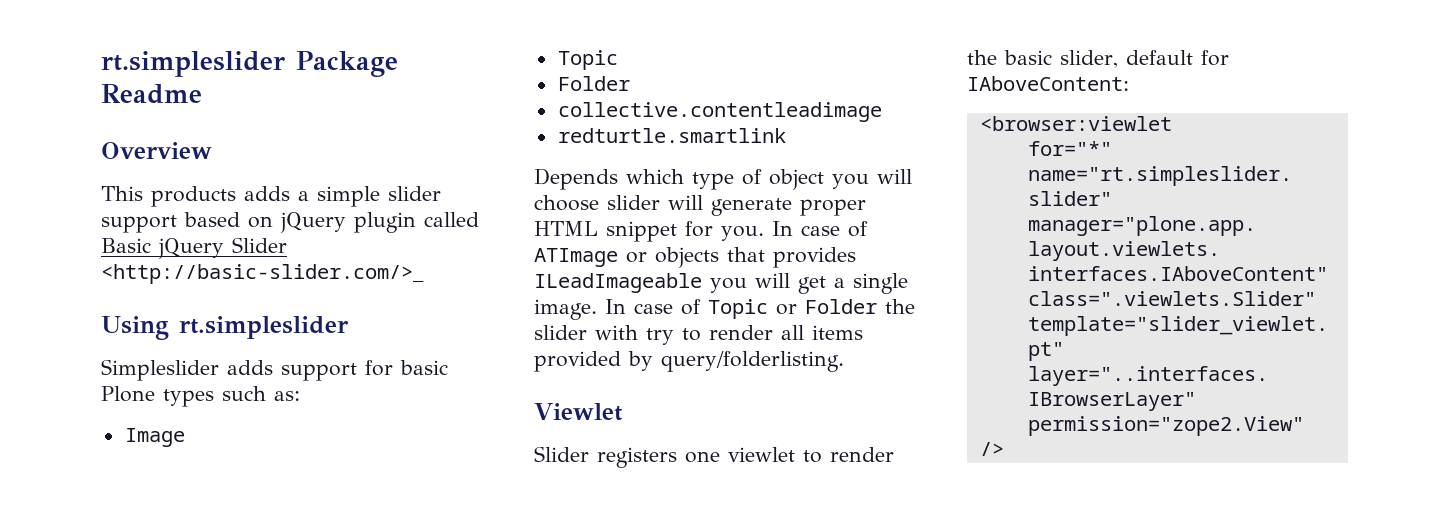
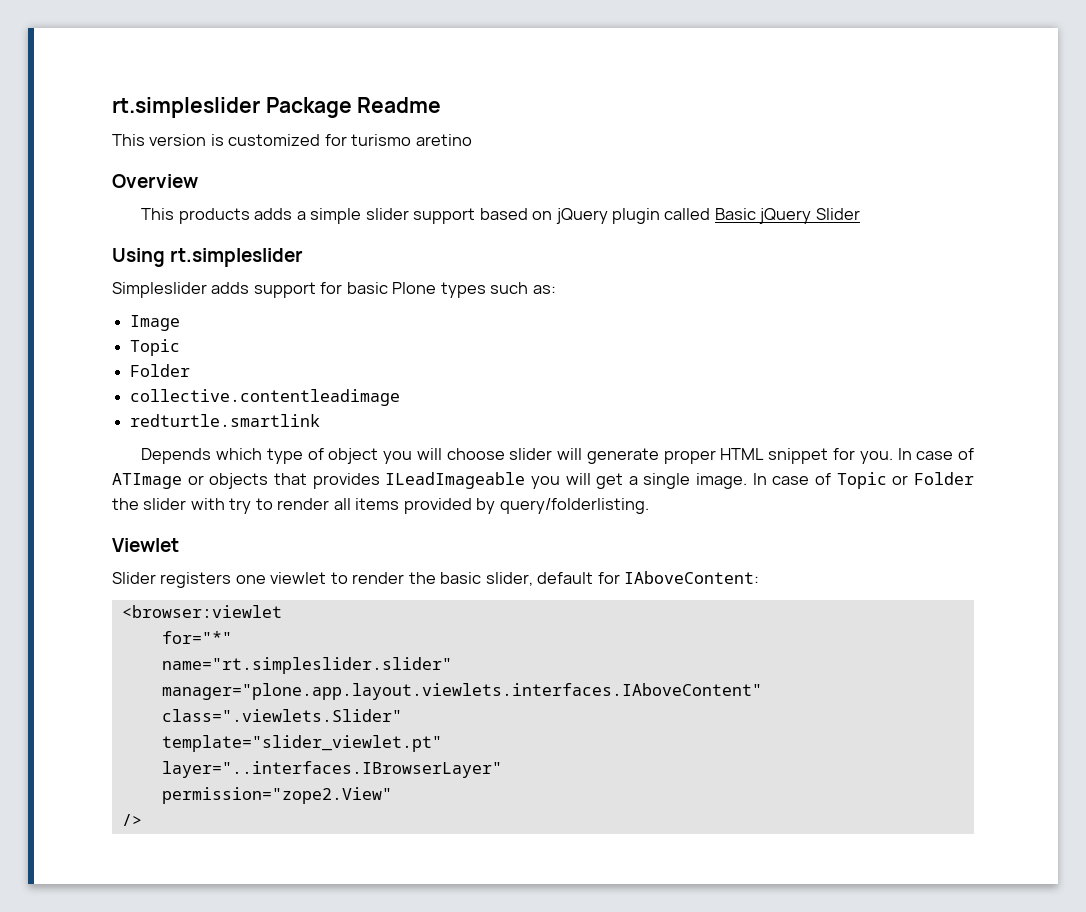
(202, 94) none -> [112,134,472,146] // This version is customized for turismo aretino
[101,264,424,284] <http://basic-slider.com/>_ -> (860, 214) none

